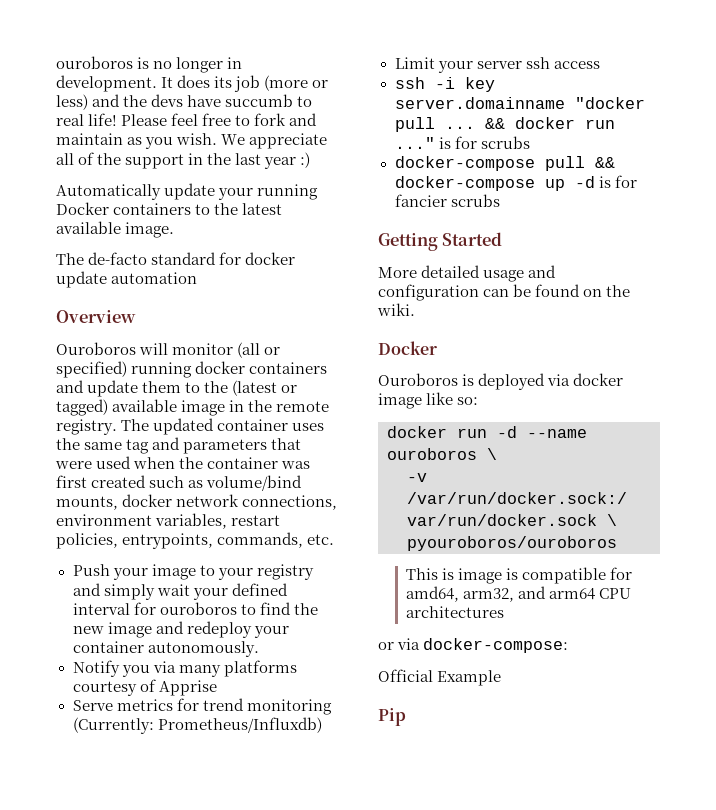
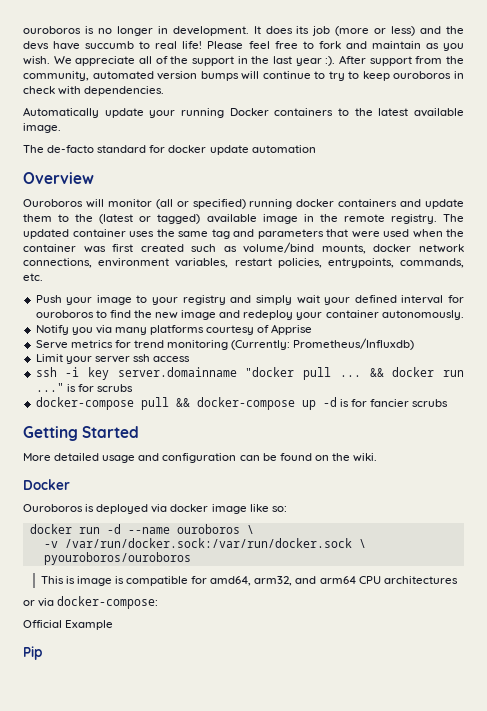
[300,152,311,168] :) -> [325,55,465,66] [23,71,465,81] [23,86,165,96] :). After support from the community, automated version bumps will continue to try to keep ouroboros in check with dependencies.

